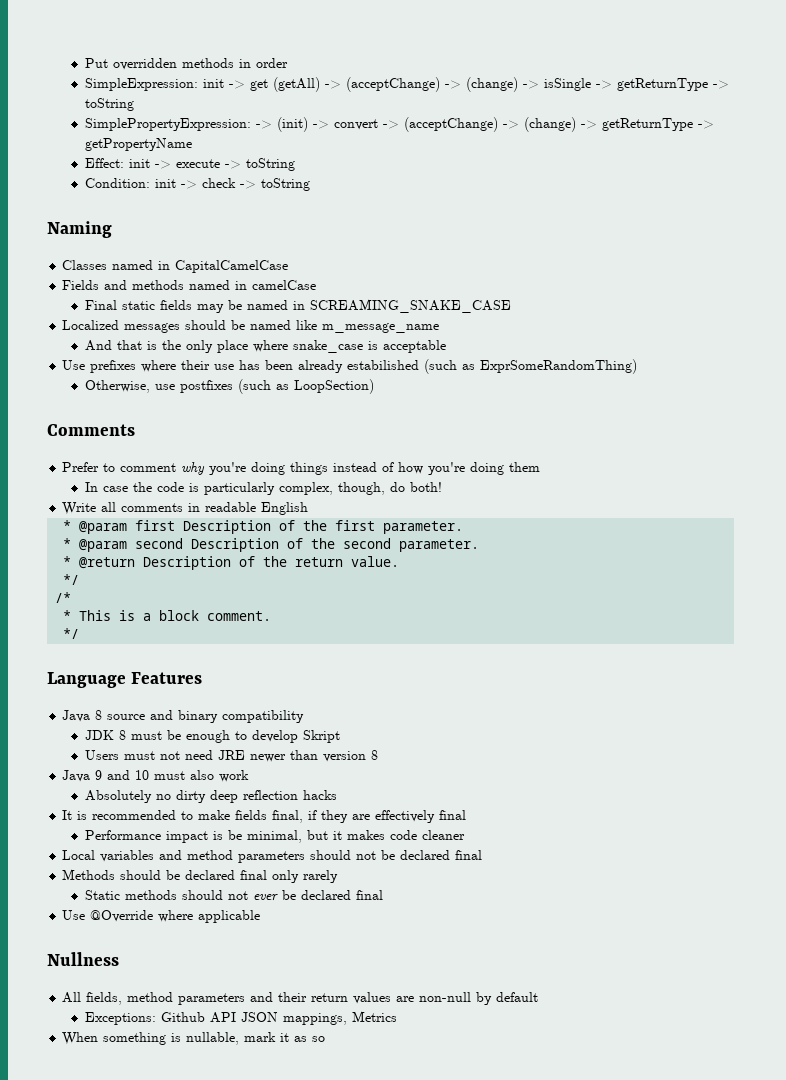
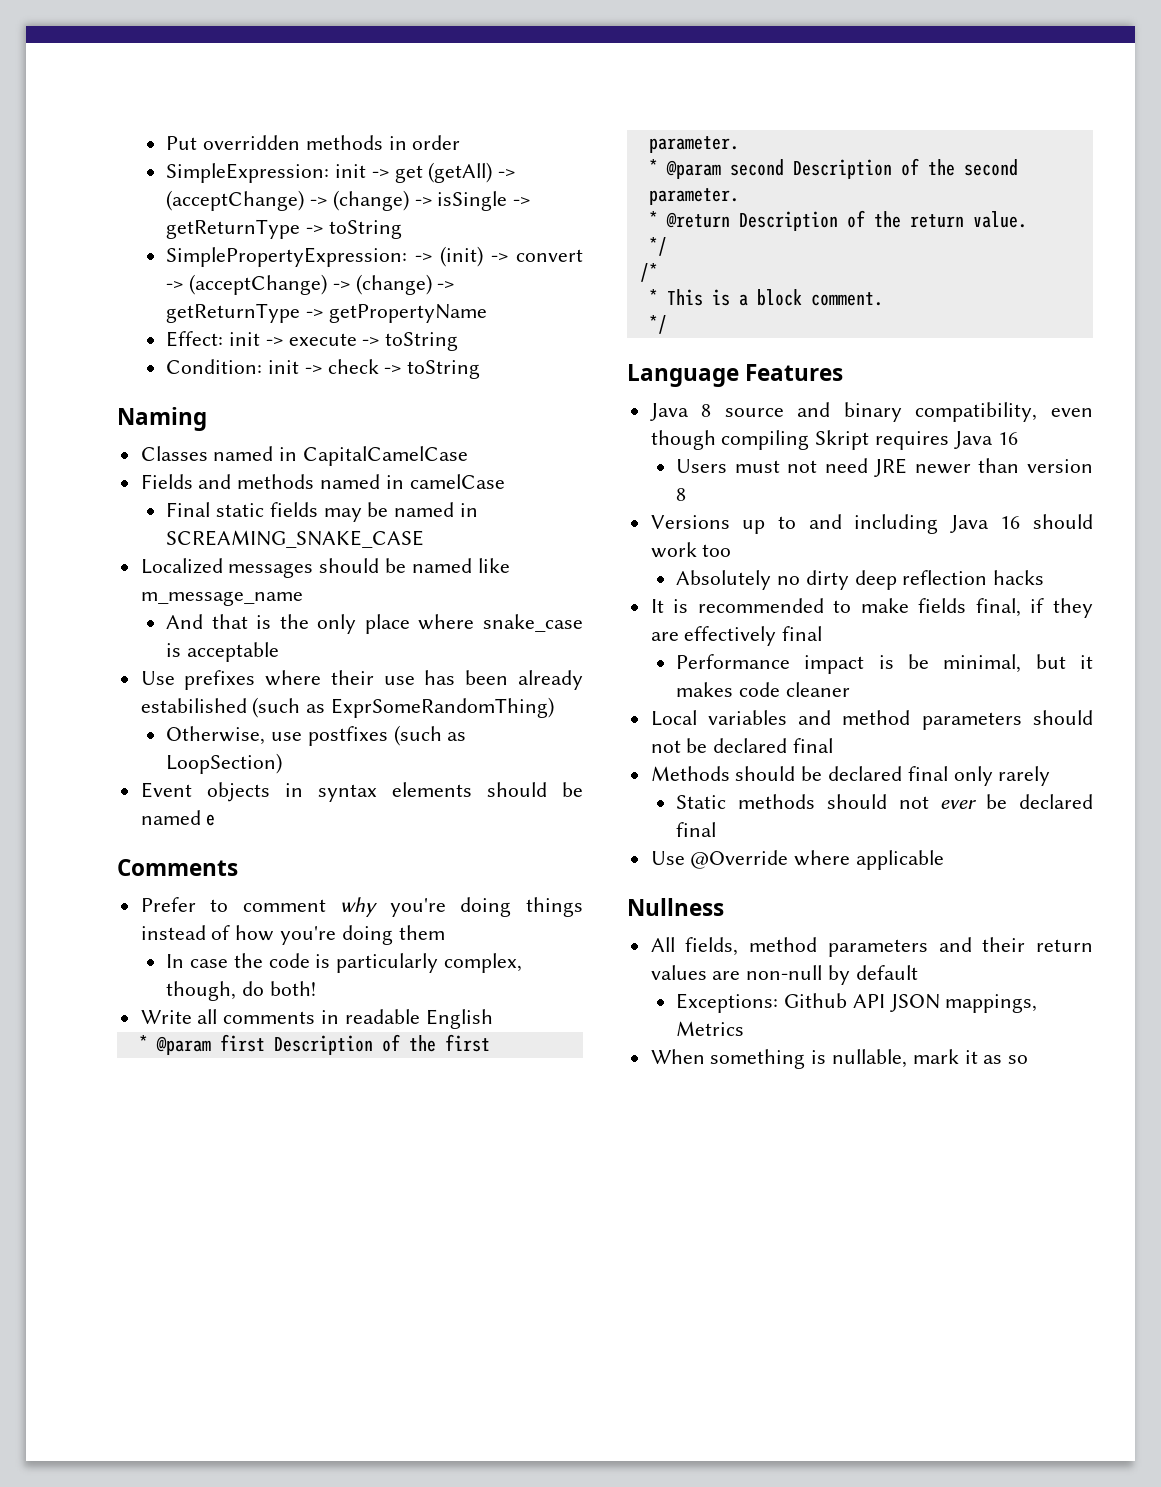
(374, 386) none -> [140,782,583,802] [140,810,216,826] // Event objects in syntax elements should be named e
[222,710,305,723] [84,730,340,743] compatibility // JDK 8 must be enough to develop Skript -> [915,402,1093,422] [650,430,1018,450] compatibility, even though compiling Skript requires Java 16
[62,770,215,782] Java 9 and 10 must also -> [650,514,1093,534] Versions up to and including Java 16 should
(250, 776) none -> [702,544,732,557] too

